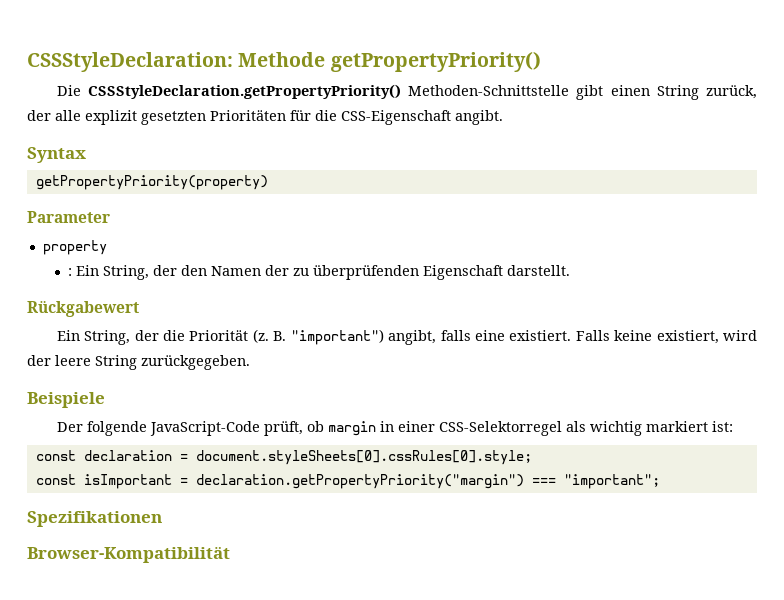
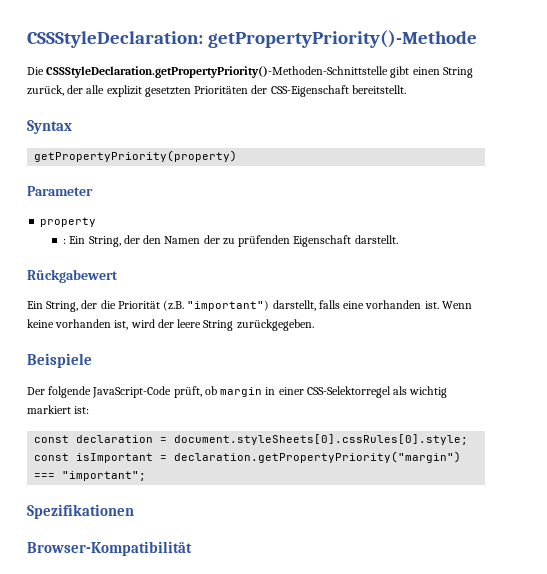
[238,51,541,72] Methode getPropertyPriority() -> [208,30,478,48] getPropertyPriority()-Methode
[87,84,570,99] CSSStyleDeclaration.getPropertyPriority() Methoden-Schnittstelle -> [46,66,389,78] CSSStyleDeclaration.getPropertyPriority()-Methoden-Schnittstelle
[290,110,503,125] für die CSS-Eigenschaft angibt. -> [251,85,406,97] der CSS-Eigenschaft bereitstellt.
[313,265,420,280] überprüfenden -> [238,235,291,247] prüfenden
[252,329,719,345] (z. B. "important") angibt, falls eine existiert. Falls keine existiert, -> [163,300,472,311] [27,319,129,330] (z.B. "important") darstellt, falls eine vorhanden ist. Wenn keine vorhanden ist,

